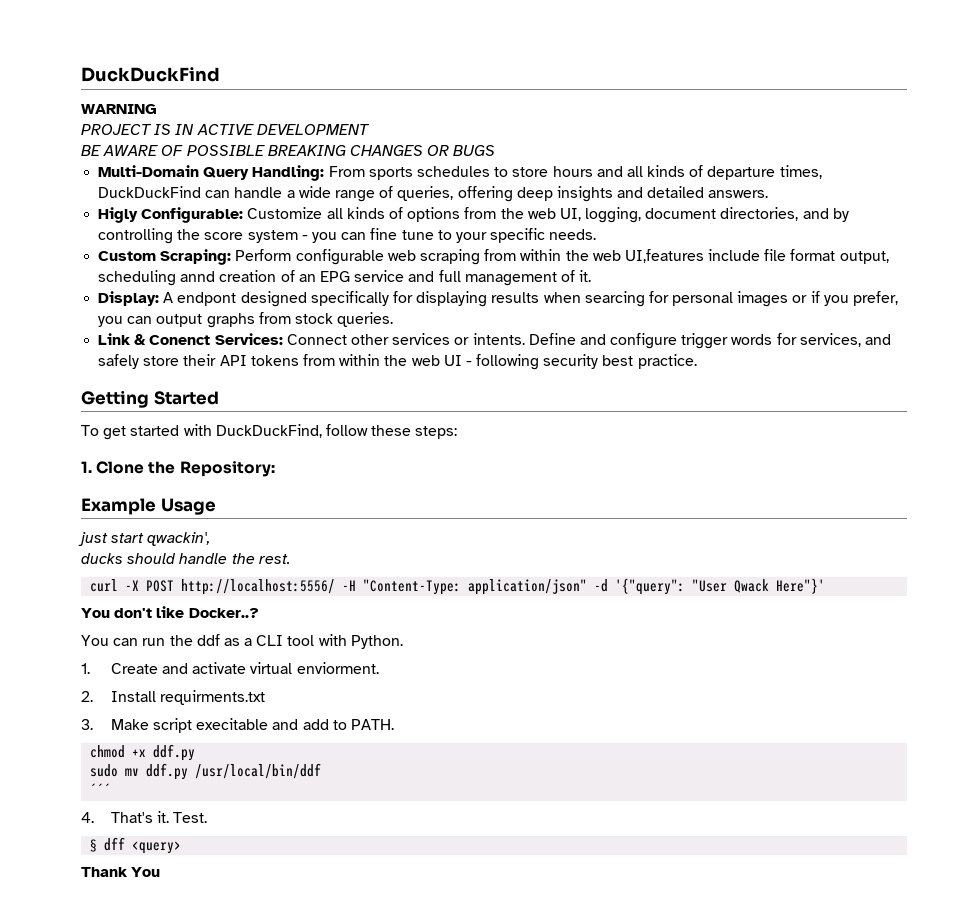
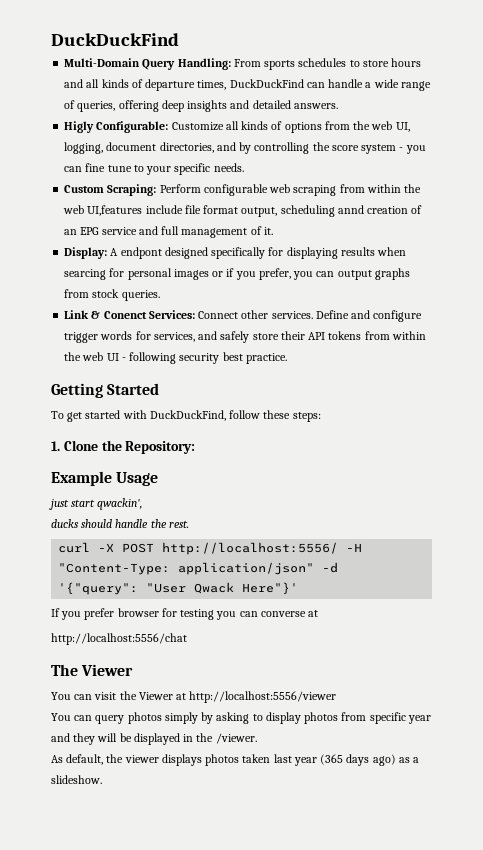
[81,67,220,82] [81,104,157,114] [81,124,370,135] [81,145,496,156] DuckDuckFind // WARNING // PROJECT IS IN ACTIVE DEVELOPMENT // BE AWARE OF POSSIBLE BREAKING CHANGES OR BUGS -> [51,33,179,46] DuckDuckFind
[392,333,525,345] services or intents. -> [271,311,313,319] services.
[81,606,259,618] [81,634,403,649] [81,662,379,674] [81,690,265,705] [81,718,394,733] [90,744,196,761] [90,763,322,780] [90,783,112,795] [81,811,208,823] [90,837,182,854] [81,867,161,877] You don't like Docker..? // You can run the ddf as a CLI tool with Python. // 1. Create and activate virtual enviorment. // 2. Install requirments.txt // 3. Make script execitable and add to PATH. // chmod +x ddf.py // sudo mv ddf.py /usr/local/bin/ddf // ´´´ // 4. That's it. Test. // § dff <query> // Thank You -> [51,608,319,620] [51,633,187,645] [51,664,134,676] [51,691,337,703] [51,712,431,724] [51,733,257,745] [51,754,420,766] [51,775,102,784] If you prefer browser for testing you can converse at // http://localhost:5556/chat // The Viewer // You can visit the Viewer at http://localhost:5556/viewer // You can query photos simply by asking to display photos from specific year and they will be displayed in the /viewer. // As default, the viewer displays photos taken last year (365 days ago) as a slideshow.

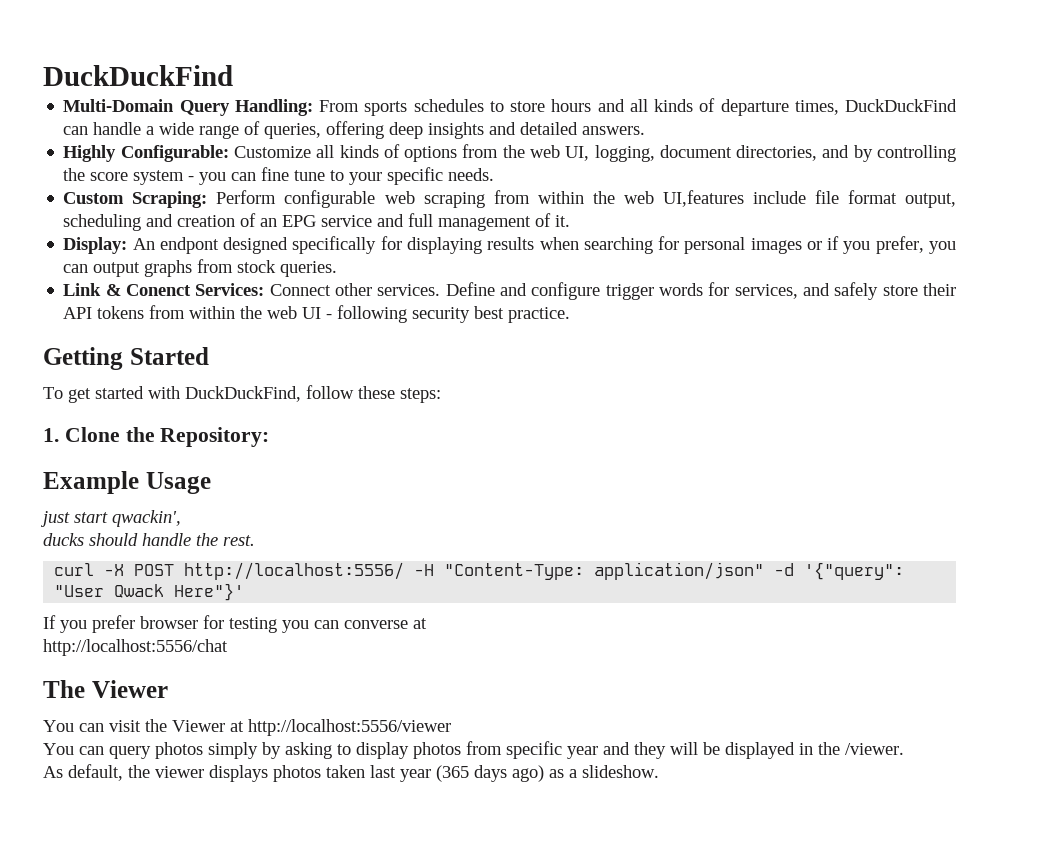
[64,121,95,133] Higly -> [63,145,117,162] Highly
[337,205,364,214] annd -> [146,214,174,227] and
[110,248,119,256] A -> [132,238,155,250] An
[64,269,107,280] searcing -> [583,237,653,254] searching

